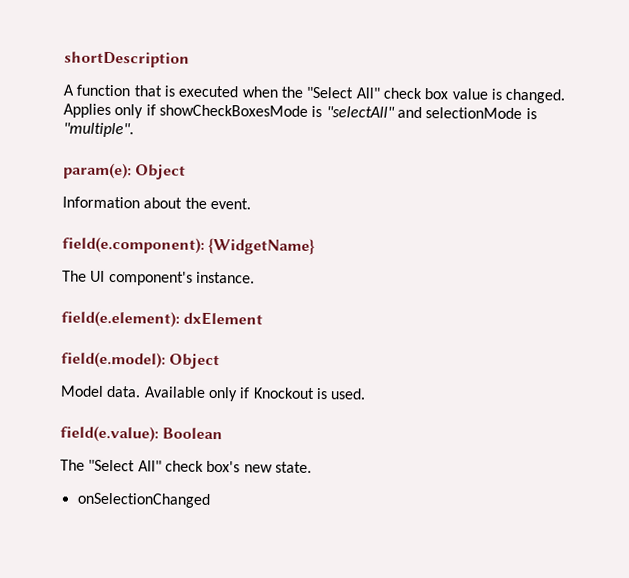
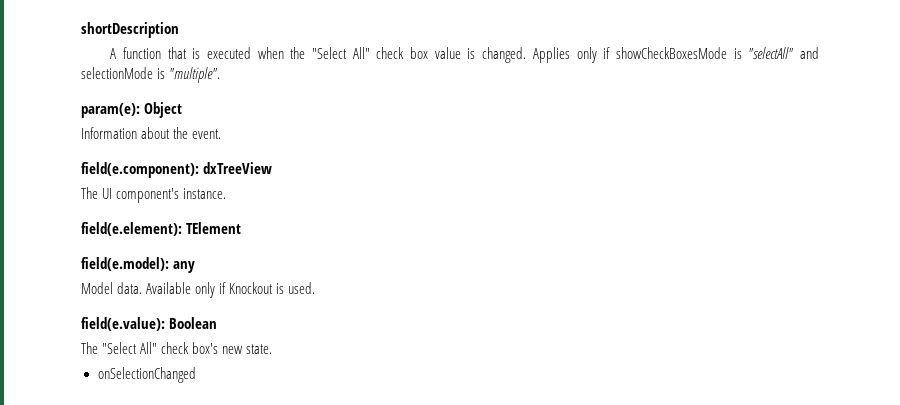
[208,237,316,256] {WidgetName} -> [203,162,273,174] dxTreeView
[183,311,264,326] dxElement -> [186,222,242,234] TElement
[169,353,221,370] Object -> [173,261,196,273] any

